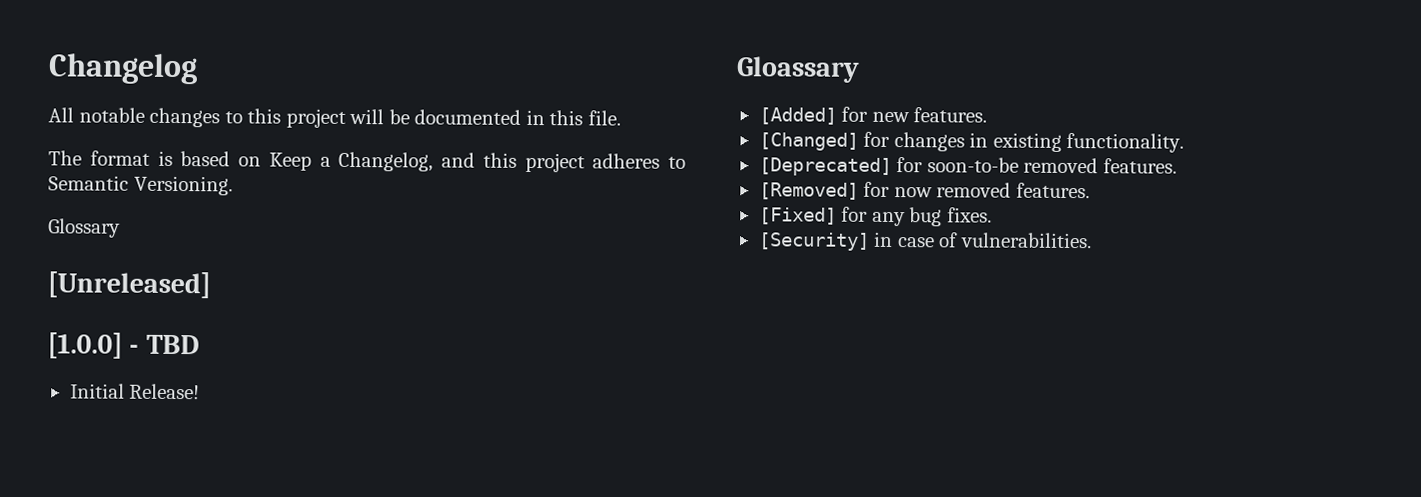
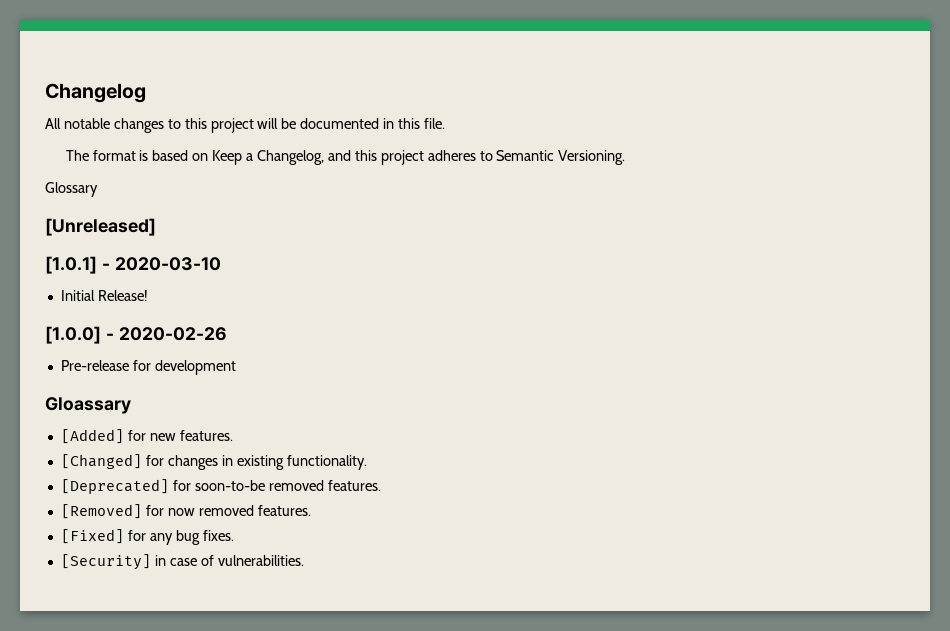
[47,332,200,359] [1.0.0] - TBD -> [45,256,221,274] [1.0.1] - 2020-03-10
(201, 391) none -> [45,326,227,344] [60,360,236,375] // [1.0.0] - 2020-02-26 // Pre-release for development

